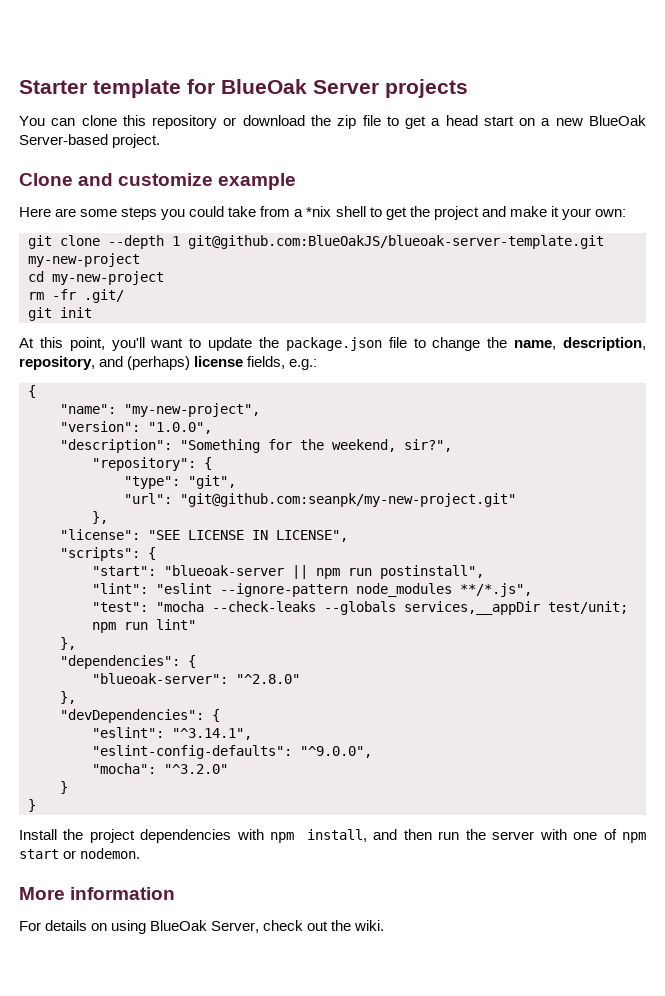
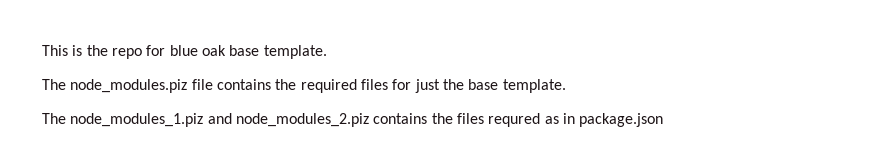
[19,79,468,98] [19,115,646,129] [19,134,161,148] [19,173,297,190] [19,206,626,220] [28,235,604,249] [28,253,140,267] [28,271,164,285] [28,289,124,303] [28,307,92,321] [19,337,647,351] [19,356,318,370] [28,385,36,398] [60,403,260,417] [60,421,212,434] [60,439,452,453] [92,457,212,471] [124,475,236,489] [124,493,516,507] [92,511,108,524] [60,529,348,542] [60,547,156,561] [92,565,484,579] [92,583,532,597] [92,601,628,615] [92,619,196,633] [60,637,76,650] [60,655,196,669] [92,673,300,684] [60,691,76,704] [60,709,220,723] [92,727,252,740] [92,745,372,759] [92,763,228,774] [60,781,68,794] [28,799,36,812] [19,829,646,843] [19,848,141,859] [19,887,176,900] [19,920,385,934] Starter template for BlueOak Server projects // You can clone this repository or download the zip file to get a head start on a new BlueOak Server-based project. // Clone and customize example // Here are some steps you could take from a *nix shell to get the project and make it your own: // git clone --depth 1 git@github.com:BlueOakJS/blueoak-server-template.git my-new-project // cd my-new-project // rm -fr .git/ // git init // At this point, you'll want to update the package.json file to change the name, description, repository, and (perhaps) license fields, e.g.: // { // "name": "my-new-project", // "version": "1.0.0", // "description": "Something for the weekend, sir?", // "repository": { // "type": "git", // "url": "git@github.com:seanpk/my-new-project.git" // }, // "license": "SEE LICENSE IN LICENSE", // "scripts": { // "start": "blueoak-server || npm run postinstall", // "lint": "eslint --ignore-pattern node_modules **/*.js", // "test": "mocha --check-leaks --globals services,__appDir test/unit; npm run lint" // }, // "dependencies": { // "blueoak-server": "^2.8.0" // }, // "devDependencies": { // "eslint": "^3.14.1", // "eslint-config-defaults": "^9.0.0", // "mocha": "^3.2.0" // } // } // Install the project dependencies with npm install, and then run the server with one of npm start or nodemon. // More information // For details on using BlueOak Server, check out the wiki. -> [42,45,327,59] [42,79,566,93] [42,113,664,127] This is the repo for blue oak base template. // The node_modules.piz file contains the required files for just the base template. // The node_modules_1.piz and node_modules_2.piz contains the files requred as in package.json

